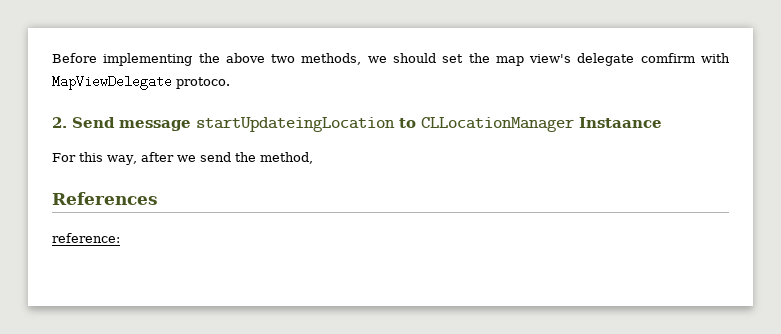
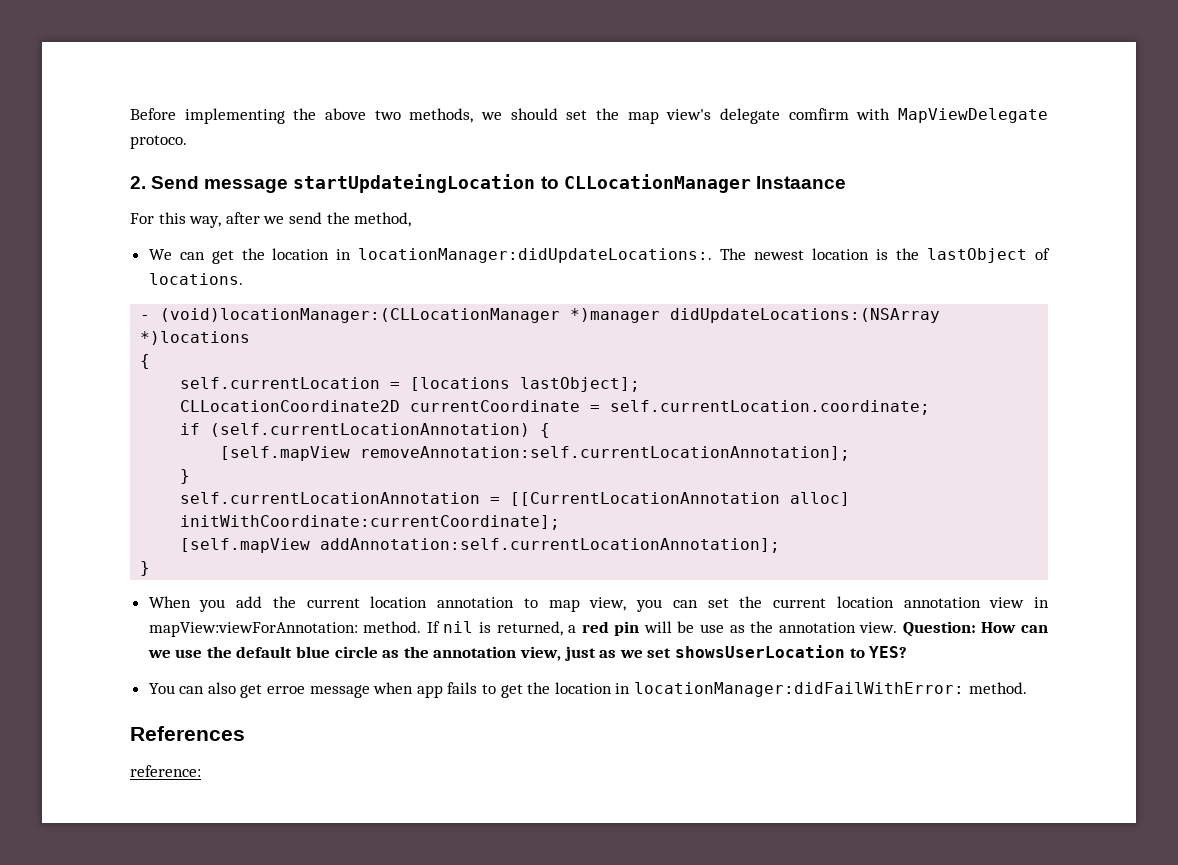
(313, 158) none -> [148,248,1050,264] [148,273,243,285] [140,308,941,323] [140,331,251,345] [140,354,151,369] [180,377,641,392] [180,400,931,415] [180,423,551,438] [220,446,851,461] [180,469,191,484] [180,492,851,506] [180,515,561,530] [180,538,781,553] [140,561,151,576] [148,596,1050,612] [148,621,1048,637] [147,645,908,661] [148,682,1027,698] // We can get the location in locationManager:didUpdateLocations:. The newest location is the lastObject of locations. // - (void)locationManager:(CLLocationManager *)manager didUpdateLocations:(NSArray *)locations // { // self.currentLocation = [locations lastObject]; // CLLocationCoordinate2D currentCoordinate = self.currentLocation.coordinate; // if (self.currentLocationAnnotation) { // [self.mapView removeAnnotation:self.currentLocationAnnotation]; // } // self.currentLocationAnnotation = [[CurrentLocationAnnotation alloc] initWithCoordinate:currentCoordinate]; // [self.mapView addAnnotation:self.currentLocationAnnotation]; // } // When you add the current location annotation to map view, you can set the current location annotation view in mapView:viewForAnnotation: method. If nil is returned, a red pin will be use as the annotation view. Question: How can we use the default blue circle as the annotation view, just as we set showsUserLocation to YES? // You can also get erroe message when app fails to get the location in locationManager:didFailWithError: method.

